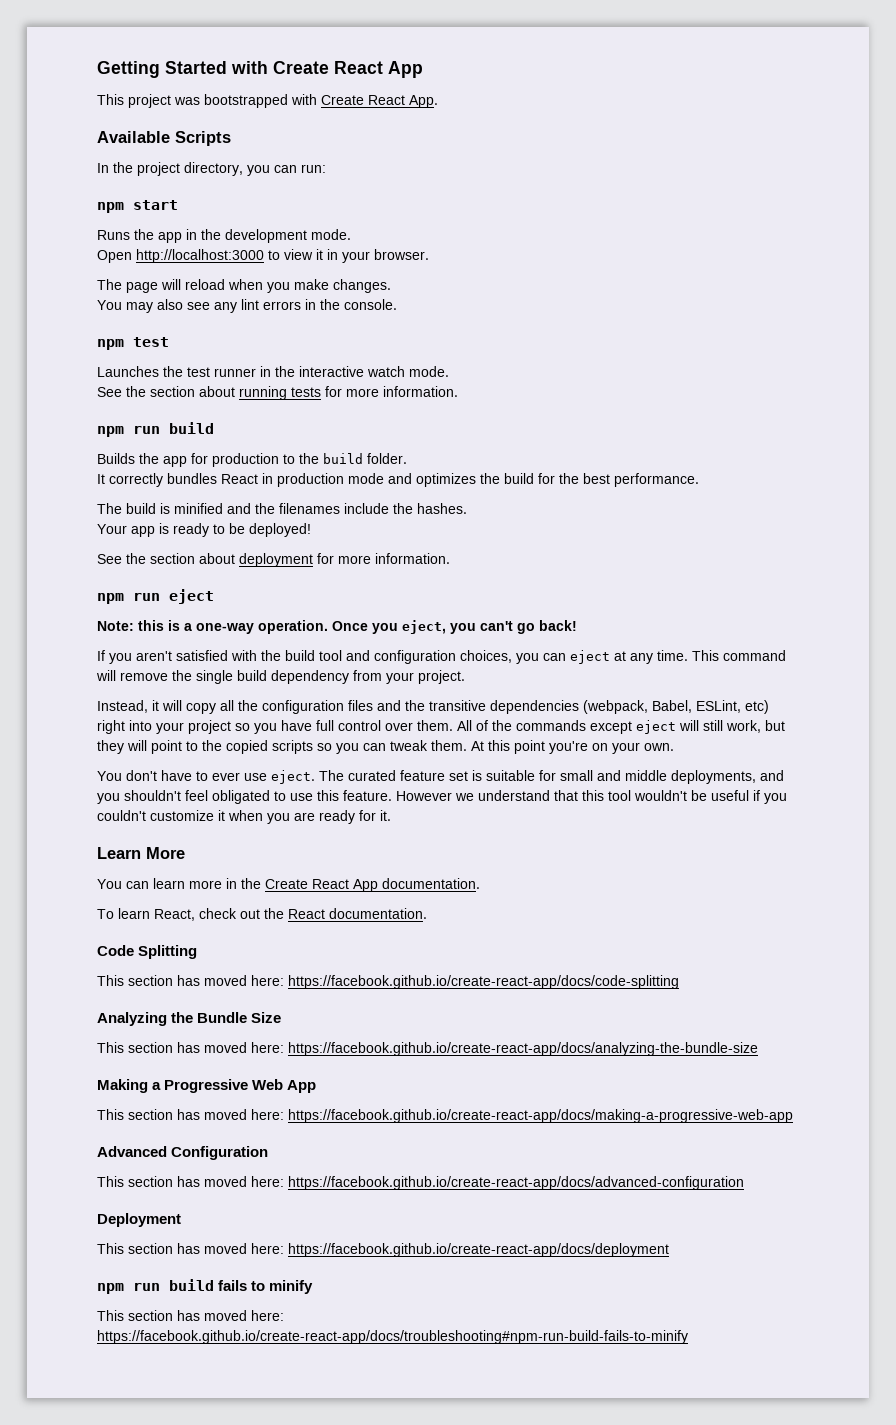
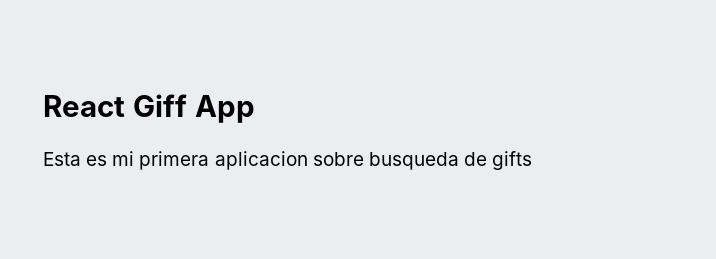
[97,61,423,78] [97,94,438,108] [97,131,231,146] [97,162,326,176] [97,200,178,213] [97,229,351,243] [97,249,429,263] [97,279,391,293] [97,299,397,313] [97,337,169,350] [97,366,449,377] [97,386,458,400] [97,422,214,437] [97,453,407,467] [97,473,699,487] [97,503,467,514] [97,523,311,537] [97,553,450,567] [97,589,214,604] [97,620,577,634] [97,650,786,664] [96,670,465,684] [97,700,769,714] [97,720,785,734] [97,740,674,754] [97,770,784,784] [97,790,787,804] [97,810,391,824] [97,847,185,859] [97,878,480,892] [97,908,427,921] [97,945,198,959] [97,975,679,989] [97,1012,282,1026] [97,1042,758,1056] [97,1079,317,1093] [97,1109,793,1123] [97,1146,269,1160] [97,1176,744,1190] [97,1213,181,1227] [97,1243,669,1257] [97,1279,314,1294] [97,1310,284,1321] [97,1330,688,1344] Getting Started with Create React App // This project was bootstrapped with Create React App. // Available Scripts // In the project directory, you can run: // npm start // Runs the app in the development mode. // Open http://localhost:3000 to view it in your browser. // The page will reload when you make changes. // You may also see any lint errors in the console. // npm test // Launches the test runner in the interactive watch mode. // See the section about running tests for more information. // npm run build // Builds the app for production to the build folder. // It correctly bundles React in production mode and optimizes the build for the best performance. // The build is minified and the filenames include the hashes. // Your app is ready to be deployed! // See the section about deployment for more information. // npm run eject // Note: this is a one-way operation. Once you eject, you can't go back! // If you aren't satisfied with the build tool and configuration choices, you can eject at any time. This command will remove the single build dependency from your project. // Instead, it will copy all the configuration files and the transitive dependencies (webpack, Babel, ESLint, etc) right into your project so you have full control over them. All of the commands except eject will still work, but they will point to the copied scripts so you can tweak them. At this point you're on your own. // You don't have to ever use eject. The curated feature set is suitable for small and middle deployments, and you shouldn't feel obligated to use this feature. However we understand that this tool wouldn't be useful if you couldn't customize it when you are ready for it. // Learn More // You can learn more in the Create React App documentation. // To learn React, check out the React documentation. // Code Splitting // This section has moved here: https://facebook.github.io/create-react-app/docs/code-splitting // Analyzing the Bundle Size // This section has moved here: https://facebook.github.io/create-react-app/docs/analyzing-the-bundle-size // Making a Progressive Web App // This section has moved here: https://facebook.github.io/create-react-app/docs/making-a-progressive-web-app // Advanced Configuration // This section has moved here: https://facebook.github.io/create-react-app/docs/advanced-configuration // Deployment // This section has moved here: https://facebook.github.io/create-react-app/docs/deployment // npm run build fails to minify // This section has moved here: https://facebook.github.io/create-react-app/docs/troubleshooting#npm-run-build-fails-to-minify -> [43,94,255,123] [43,151,533,170] React Giff App // Esta es mi primera aplicacion sobre busqueda de gifts

